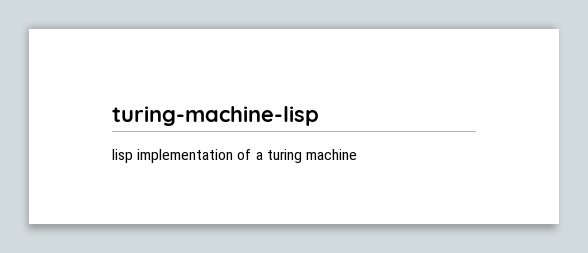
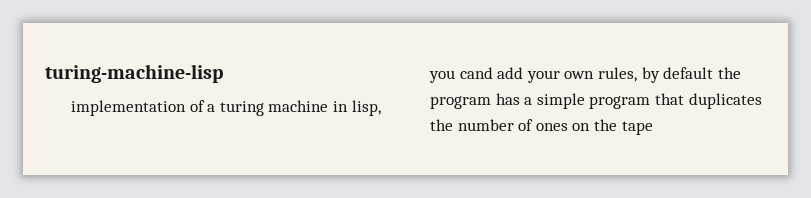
[112,149,133,163] lisp -> (223, 73) none
(357, 154) none -> [332,100,381,116] [429,67,741,83] [430,93,762,109] [430,119,653,135] in lisp, you cand add your own rules, by default the program has a simple program that duplicates the number of ones on the tape

